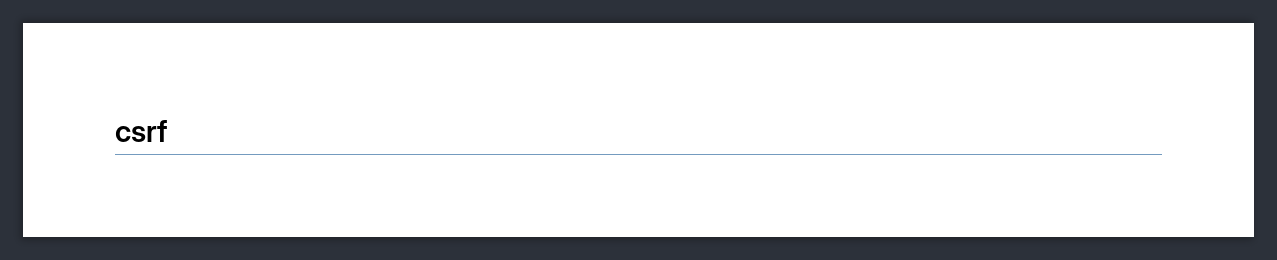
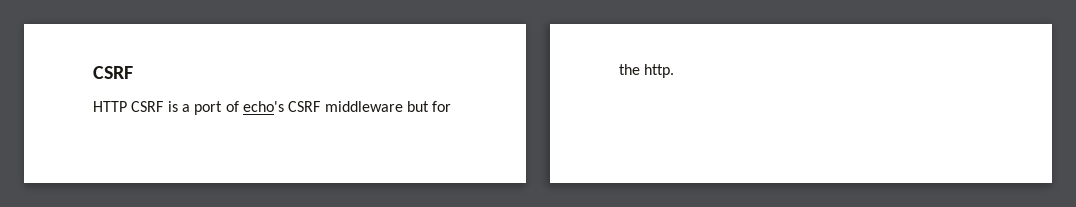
[115,120,167,142] csrf -> [93,66,133,79] [93,101,452,115] [619,64,675,78] CSRF // HTTP CSRF is a port of echo's CSRF middleware but for the http.

